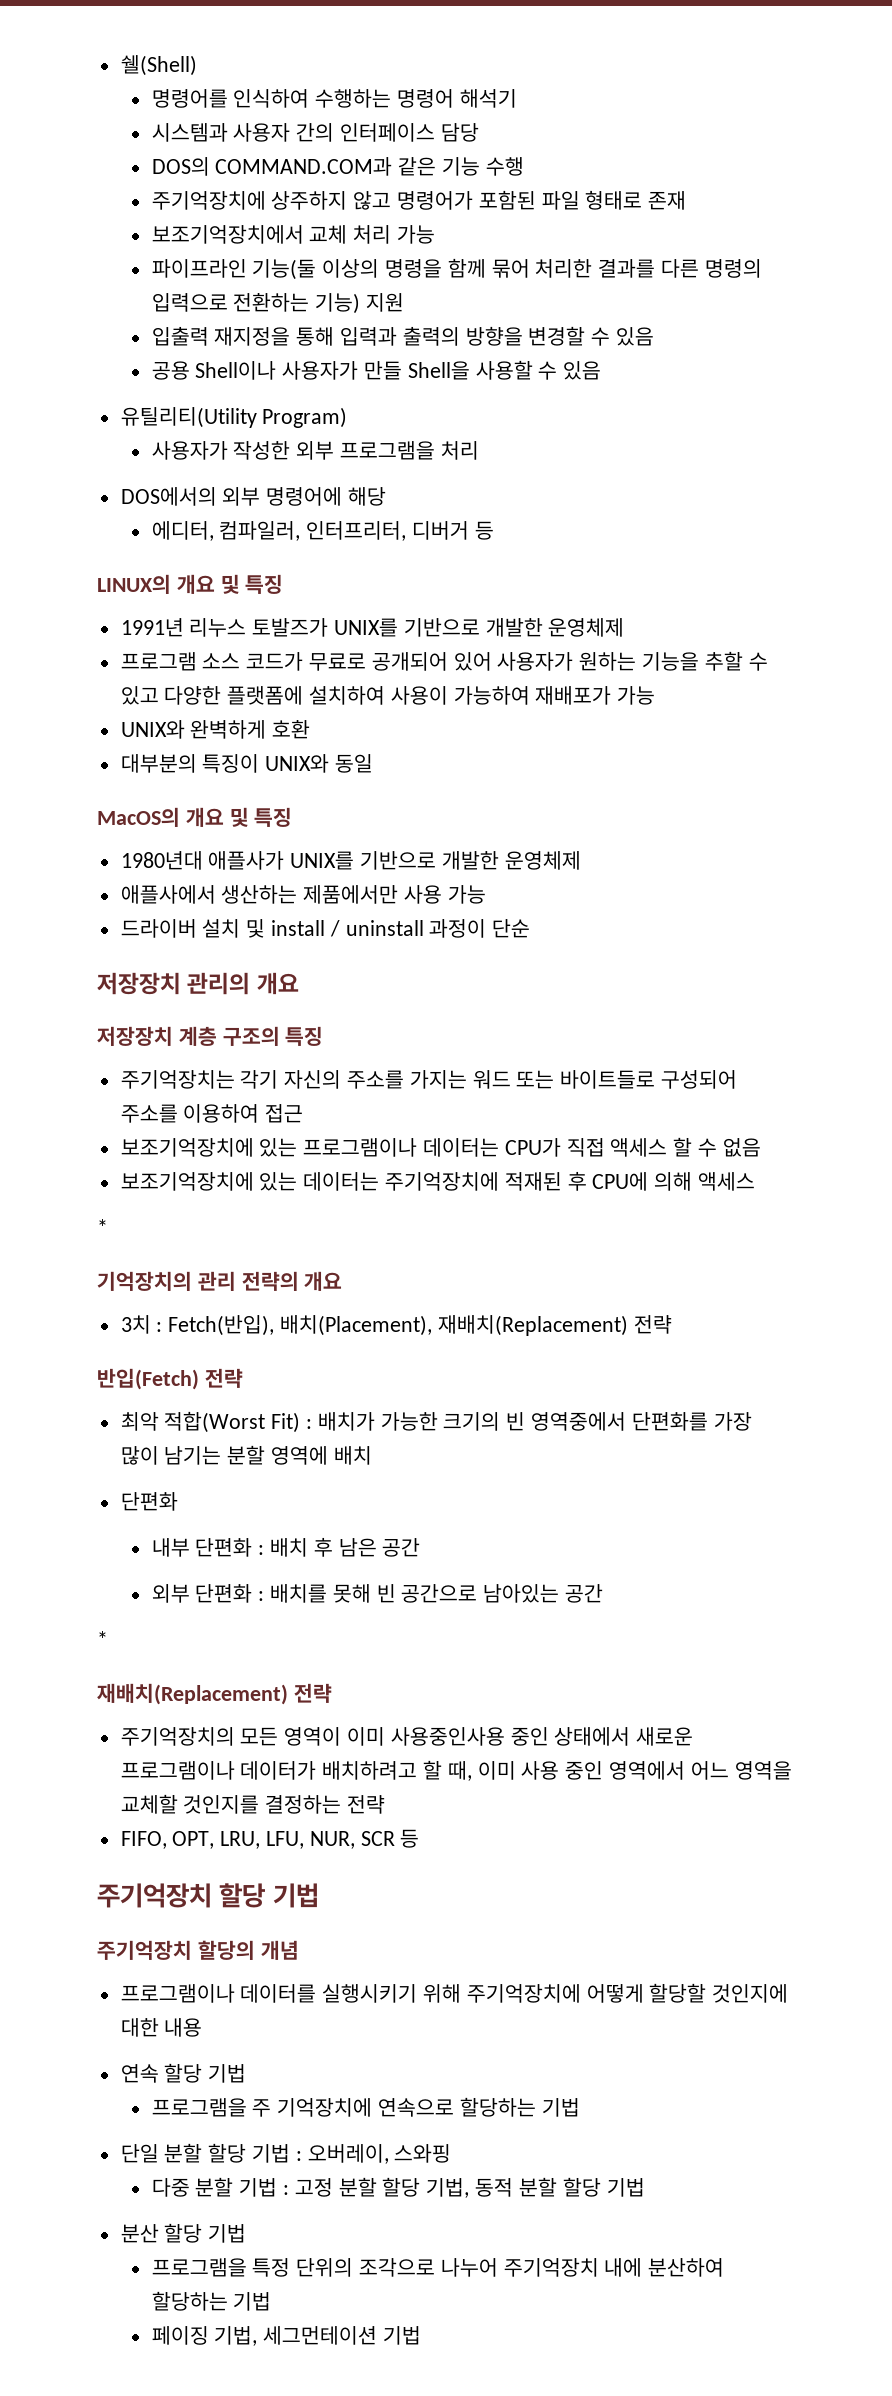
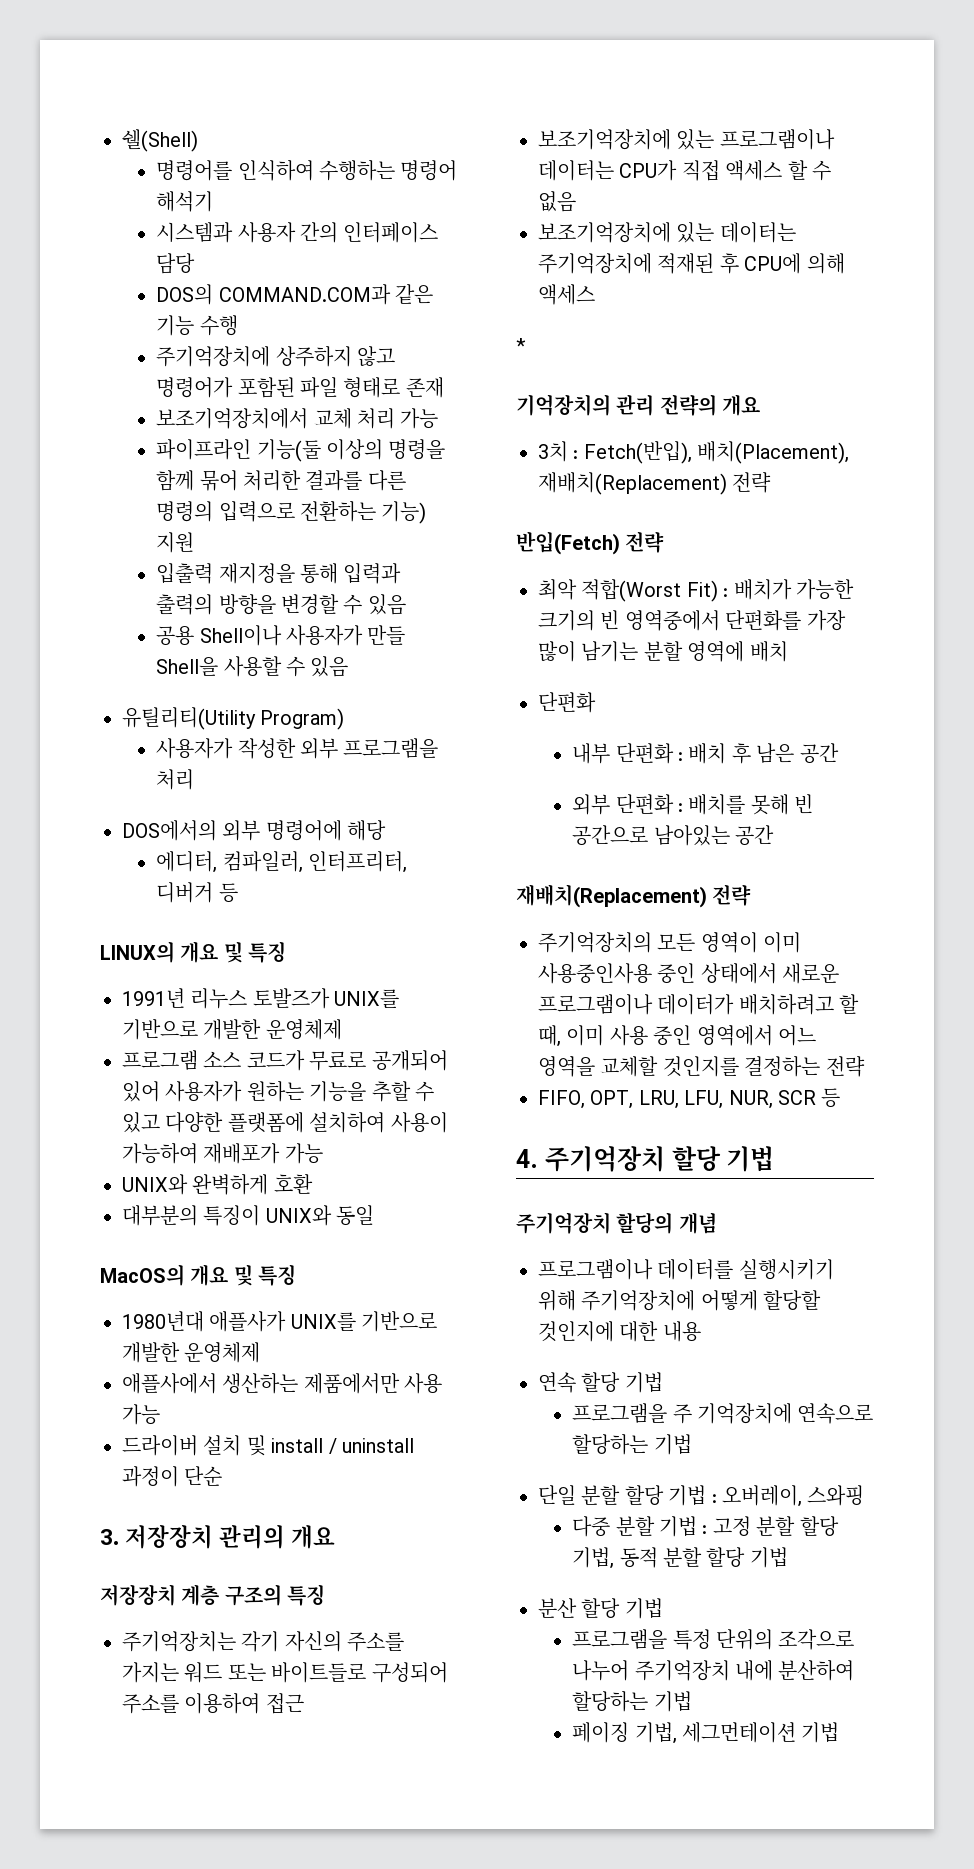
(531, 928) none -> [100,1529,119,1545] 3.
[97,1631,108,1647] // * -> (775, 835) none
(420, 1838) none -> [516,1149,538,1168] 4.

